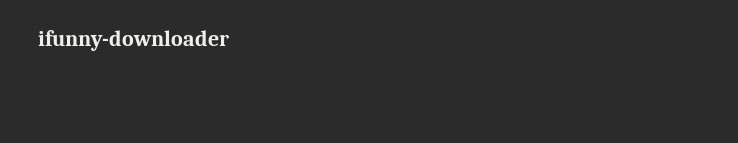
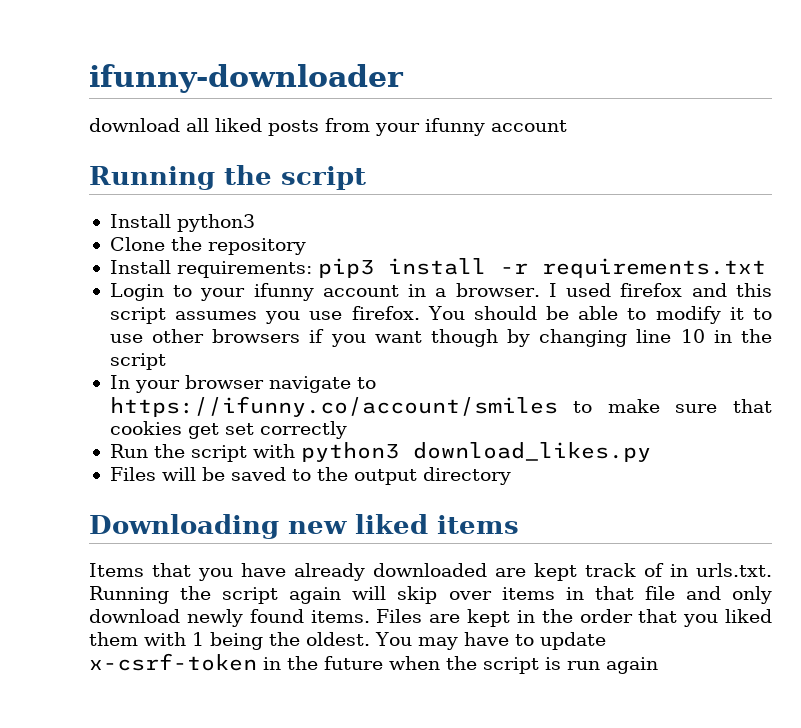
(229, 40) none -> [89,118,567,136] [89,165,366,190] [109,214,255,232] [109,237,306,255] [109,258,766,278] [109,283,772,301] [109,306,772,324] [109,329,772,347] [109,353,166,370] [109,375,376,393] [109,396,772,417] [109,421,347,439] [109,442,651,462] [109,467,511,485] [89,514,519,539] [89,563,772,581] [89,586,772,604] [89,609,772,627] [89,632,606,650] [89,653,658,674] // download all liked posts from your ifunny account // Running the script // Install python3 // Clone the repository // Install requirements: pip3 install -r requirements.txt // Login to your ifunny account in a browser. I used firefox and this script assumes you use firefox. You should be able to modify it to use other browsers if you want though by changing line 10 in the script // In your browser navigate to https://ifunny.co/account/smiles to make sure that cookies get set correctly // Run the script with python3 download_likes.py // Files will be saved to the output directory // Downloading new liked items // Items that you have already downloaded are kept track of in urls.txt. Running the script again will skip over items in that file and only download newly found items. Files are kept in the order that you liked them with 1 being the oldest. You may have to update x-csrf-token in the future when the script is run again

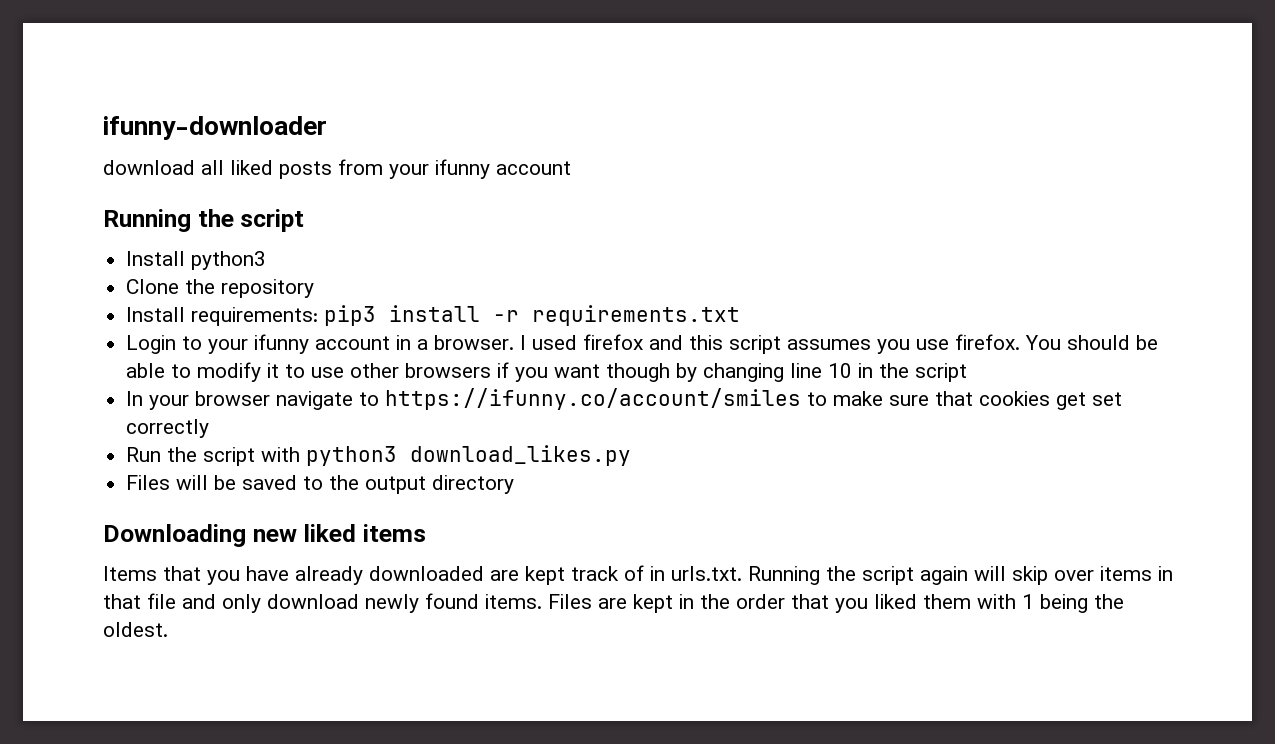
[375,632,606,650] [89,653,658,674] You may have to update x-csrf-token in the future when the script is run again -> (168, 629) none

